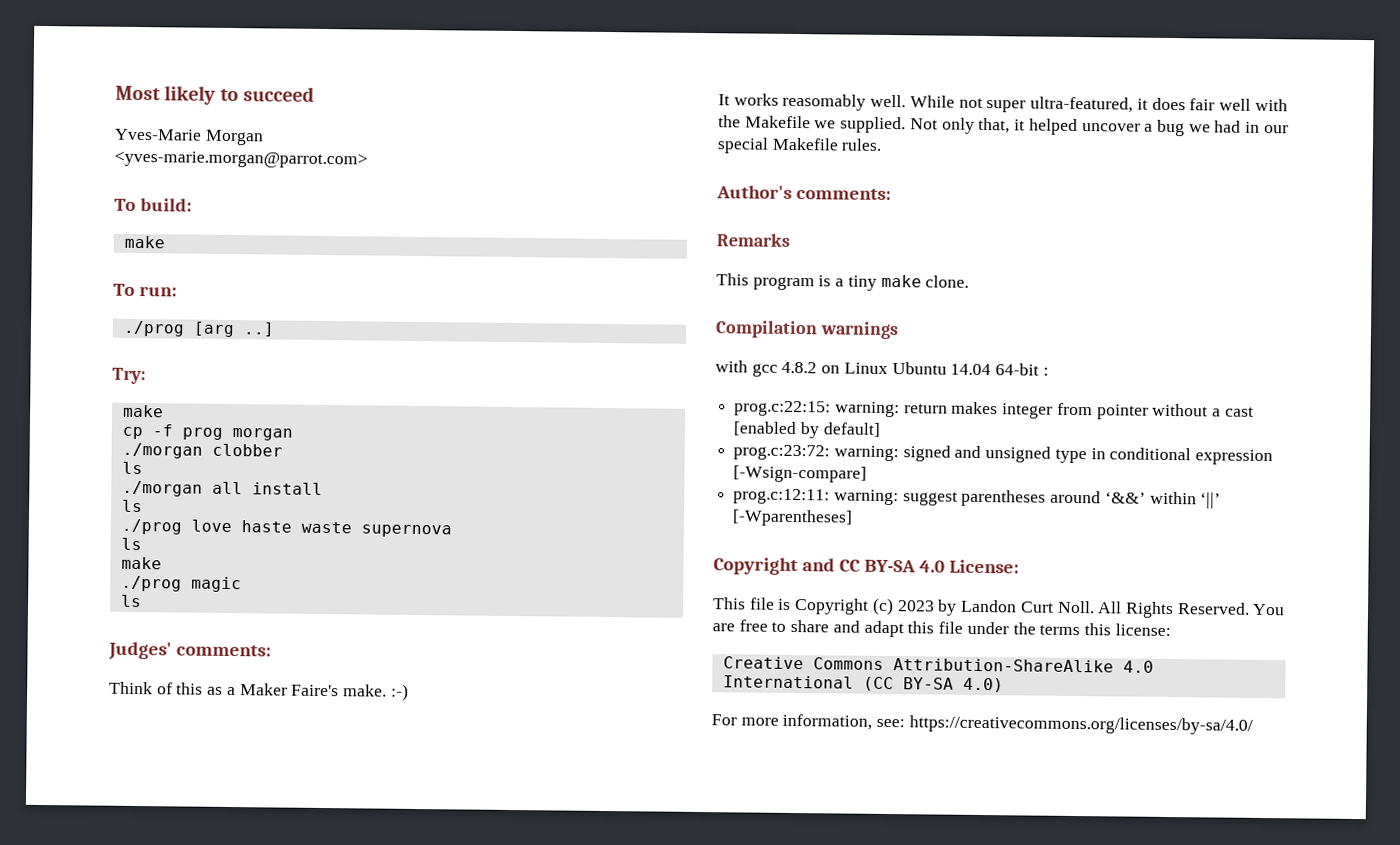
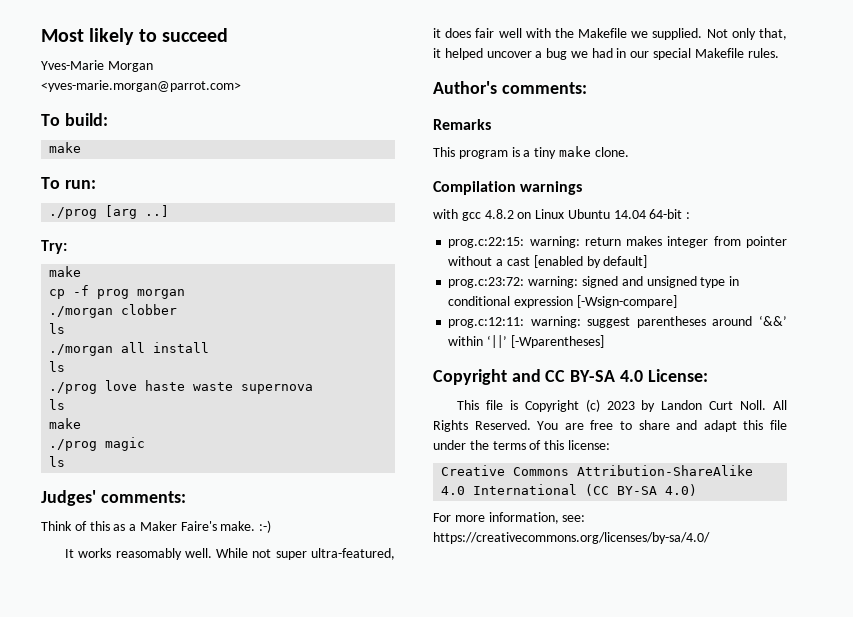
(1081, 630) none -> [529,440,542,450] of

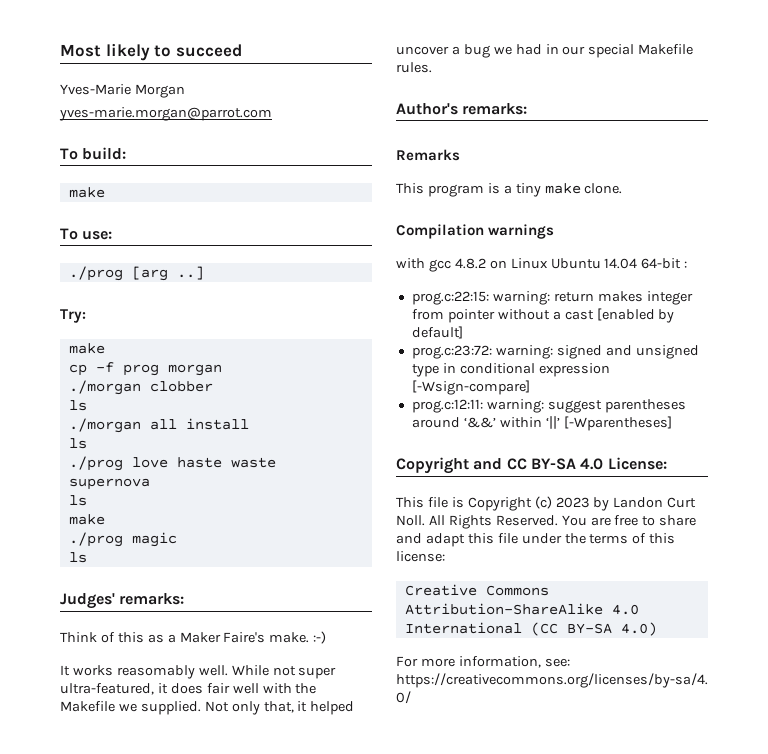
[41,80,241,92] <yves-marie.morgan@parrot.com> -> [59,107,272,121] yves-marie.morgan@parrot.com
[64,180,96,189] run: -> [82,231,113,240] use:
[100,491,186,503] comments: -> [119,593,185,605] remarks:
[501,82,587,94] comments: -> [462,103,528,115] remarks:

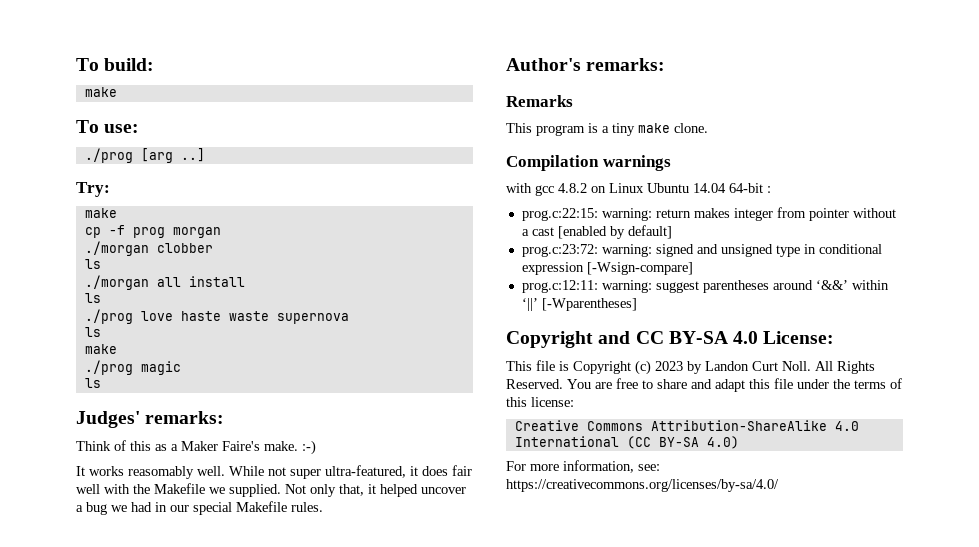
[60,43,242,61] [60,84,185,98] [59,107,272,121] Most likely to succeed // Yves-Marie Morgan // yves-marie.morgan@parrot.com // -> (76, 64) none

